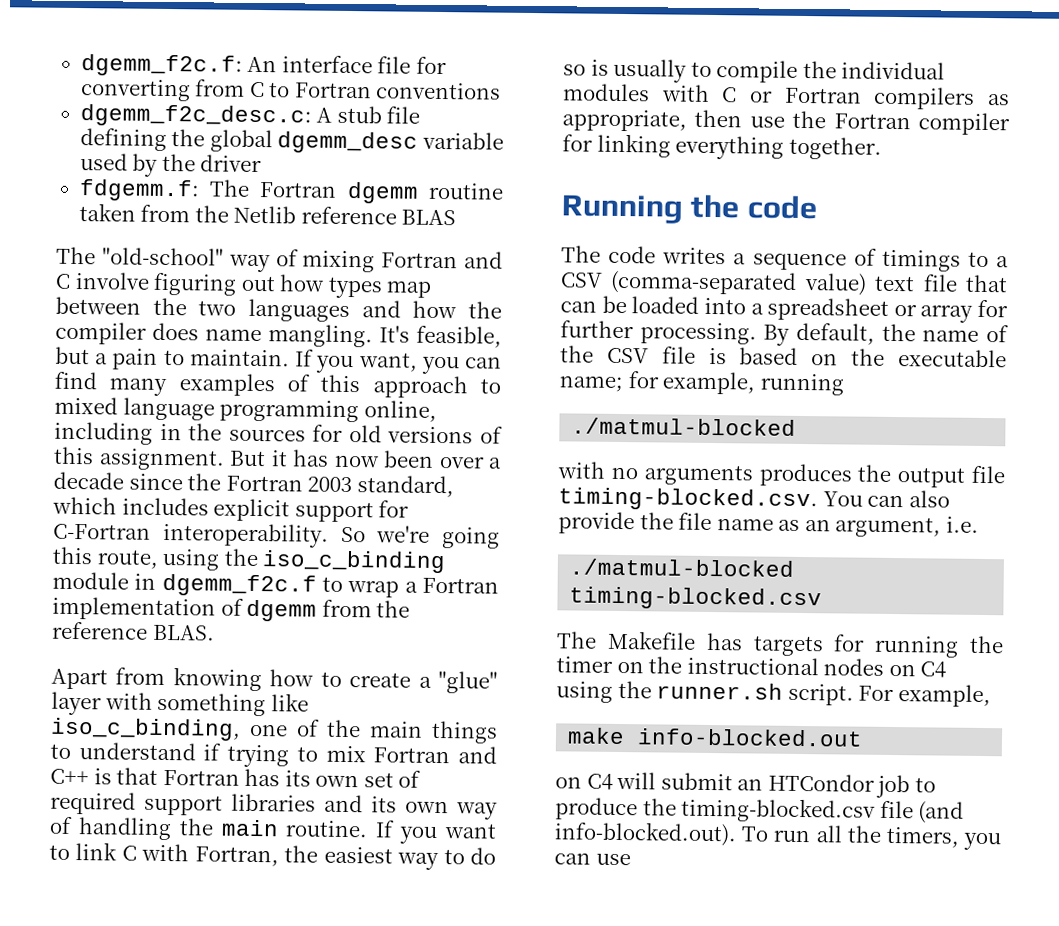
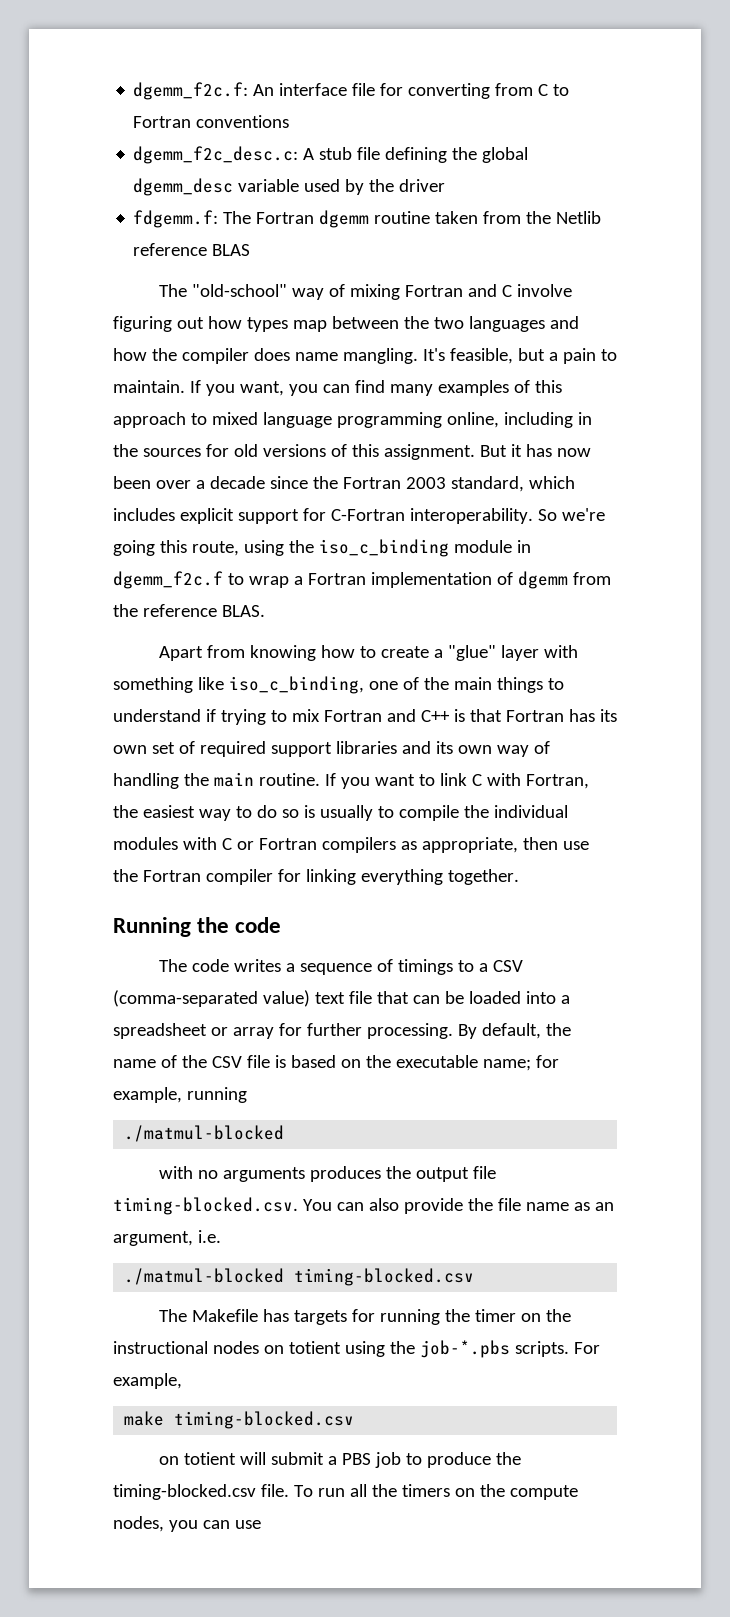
[920,661,947,678] [556,680,854,706] C4 using the runner.sh script. -> [288,1340,569,1358] totient using the job-*.pbs scripts.
[637,728,864,747] [555,773,613,790] info-blocked.out // on C4 -> [174,1411,355,1429] [158,1452,236,1465] timing-blocked.csv // on totient
[737,773,875,792] an HTCondor -> [327,1453,371,1465] a PBS
[879,800,965,824] [554,821,737,847] file (and info-blocked.out). -> [260,1484,289,1497] file.
[885,826,960,848] timers, -> [401,1484,578,1500] [113,1516,164,1532] timers on the compute nodes,

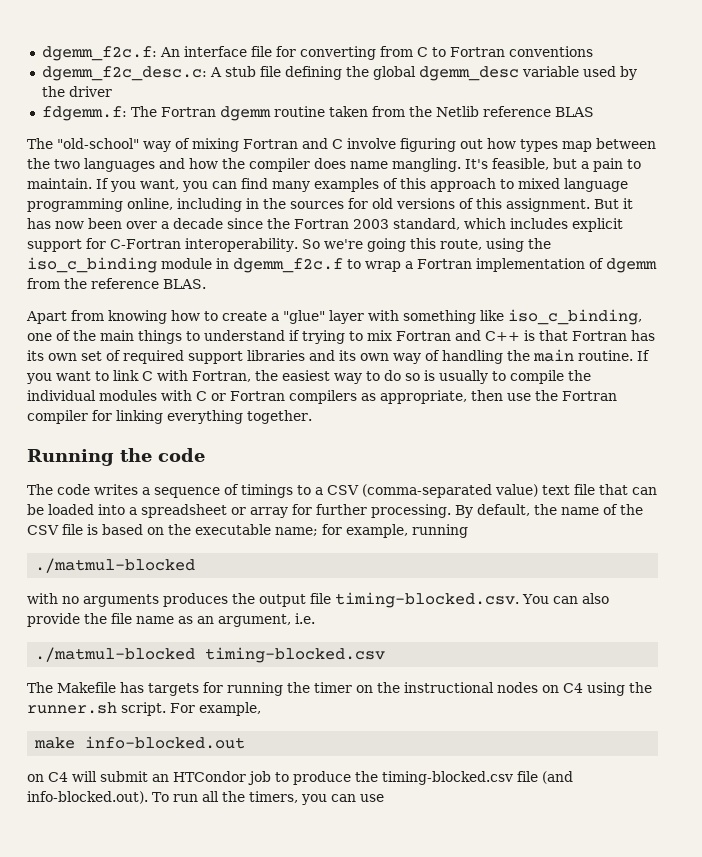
[288,1340,569,1358] totient using the job-*.pbs scripts. -> [563,682,652,696] [27,702,166,716] C4 using the runner.sh script.
[174,1411,355,1429] [158,1452,236,1465] timing-blocked.csv // on totient -> [85,736,246,749] [27,772,68,782] info-blocked.out // on C4
[327,1453,371,1465] a PBS -> [152,771,246,782] an HTCondor
[260,1484,289,1497] file. -> [517,771,573,784] [27,791,148,804] file (and info-blocked.out).
[401,1484,578,1500] [113,1516,164,1532] timers on the compute nodes, -> [248,791,298,803] timers,

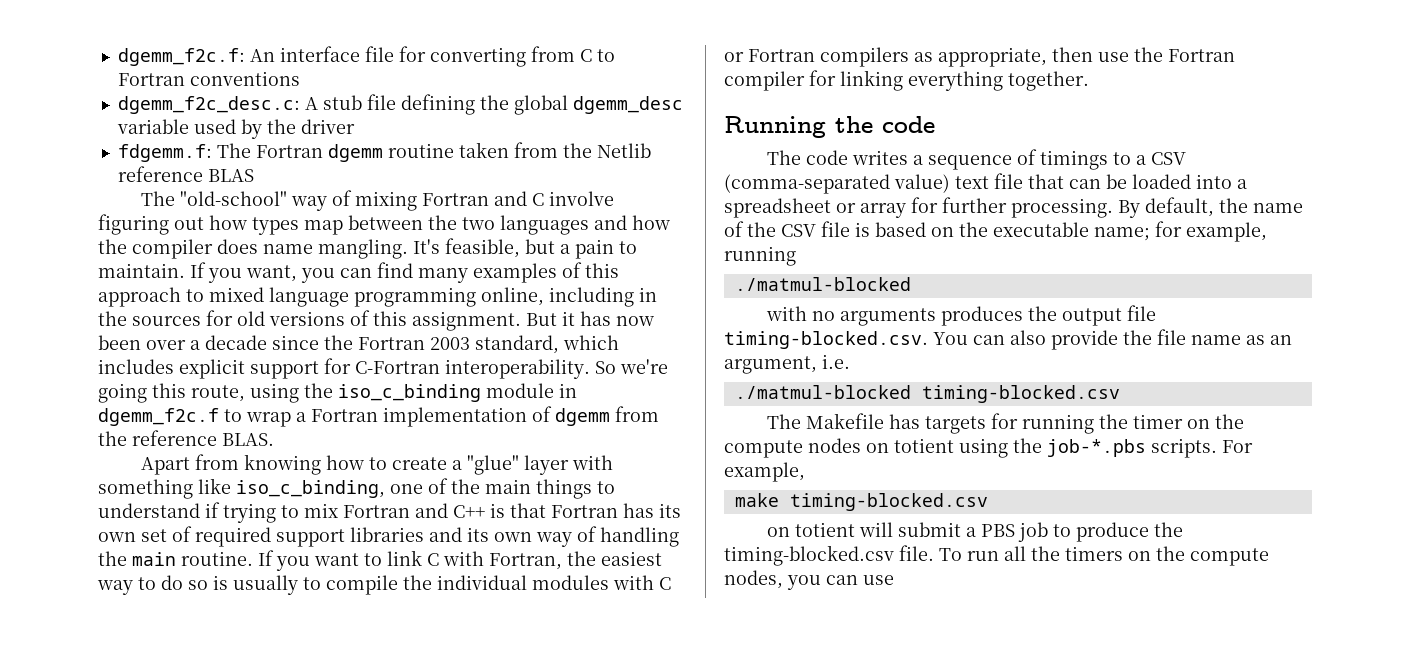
[404,682,494,693] instructional -> [724,440,803,458] compute
[563,682,652,696] [27,702,166,716] C4 using the runner.sh script. -> [894,438,1217,458] totient using the job-*.pbs scripts.
[85,736,246,749] [27,772,68,782] info-blocked.out // on C4 -> [789,493,988,511] [766,522,855,537] timing-blocked.csv // on totient
[152,771,246,782] an HTCondor -> [965,524,1015,537] a PBS
[517,771,573,784] [27,791,148,804] file (and info-blocked.out). -> [899,545,934,561] file.
[248,791,298,803] timers, -> [1065,546,1269,566] [724,570,783,589] timers on the compute nodes,

